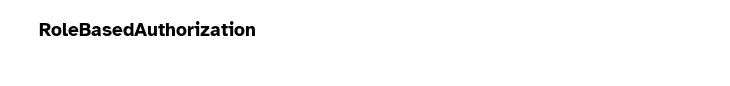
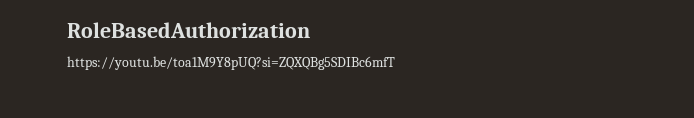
(256, 28) none -> [67,56,395,70] // https://youtu.be/toa1M9Y8pUQ?si=ZQXQBg5SDIBc6mfT

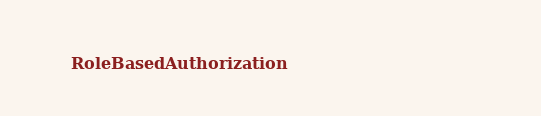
[67,56,395,70] // https://youtu.be/toa1M9Y8pUQ?si=ZQXQBg5SDIBc6mfT -> (288, 63) none

